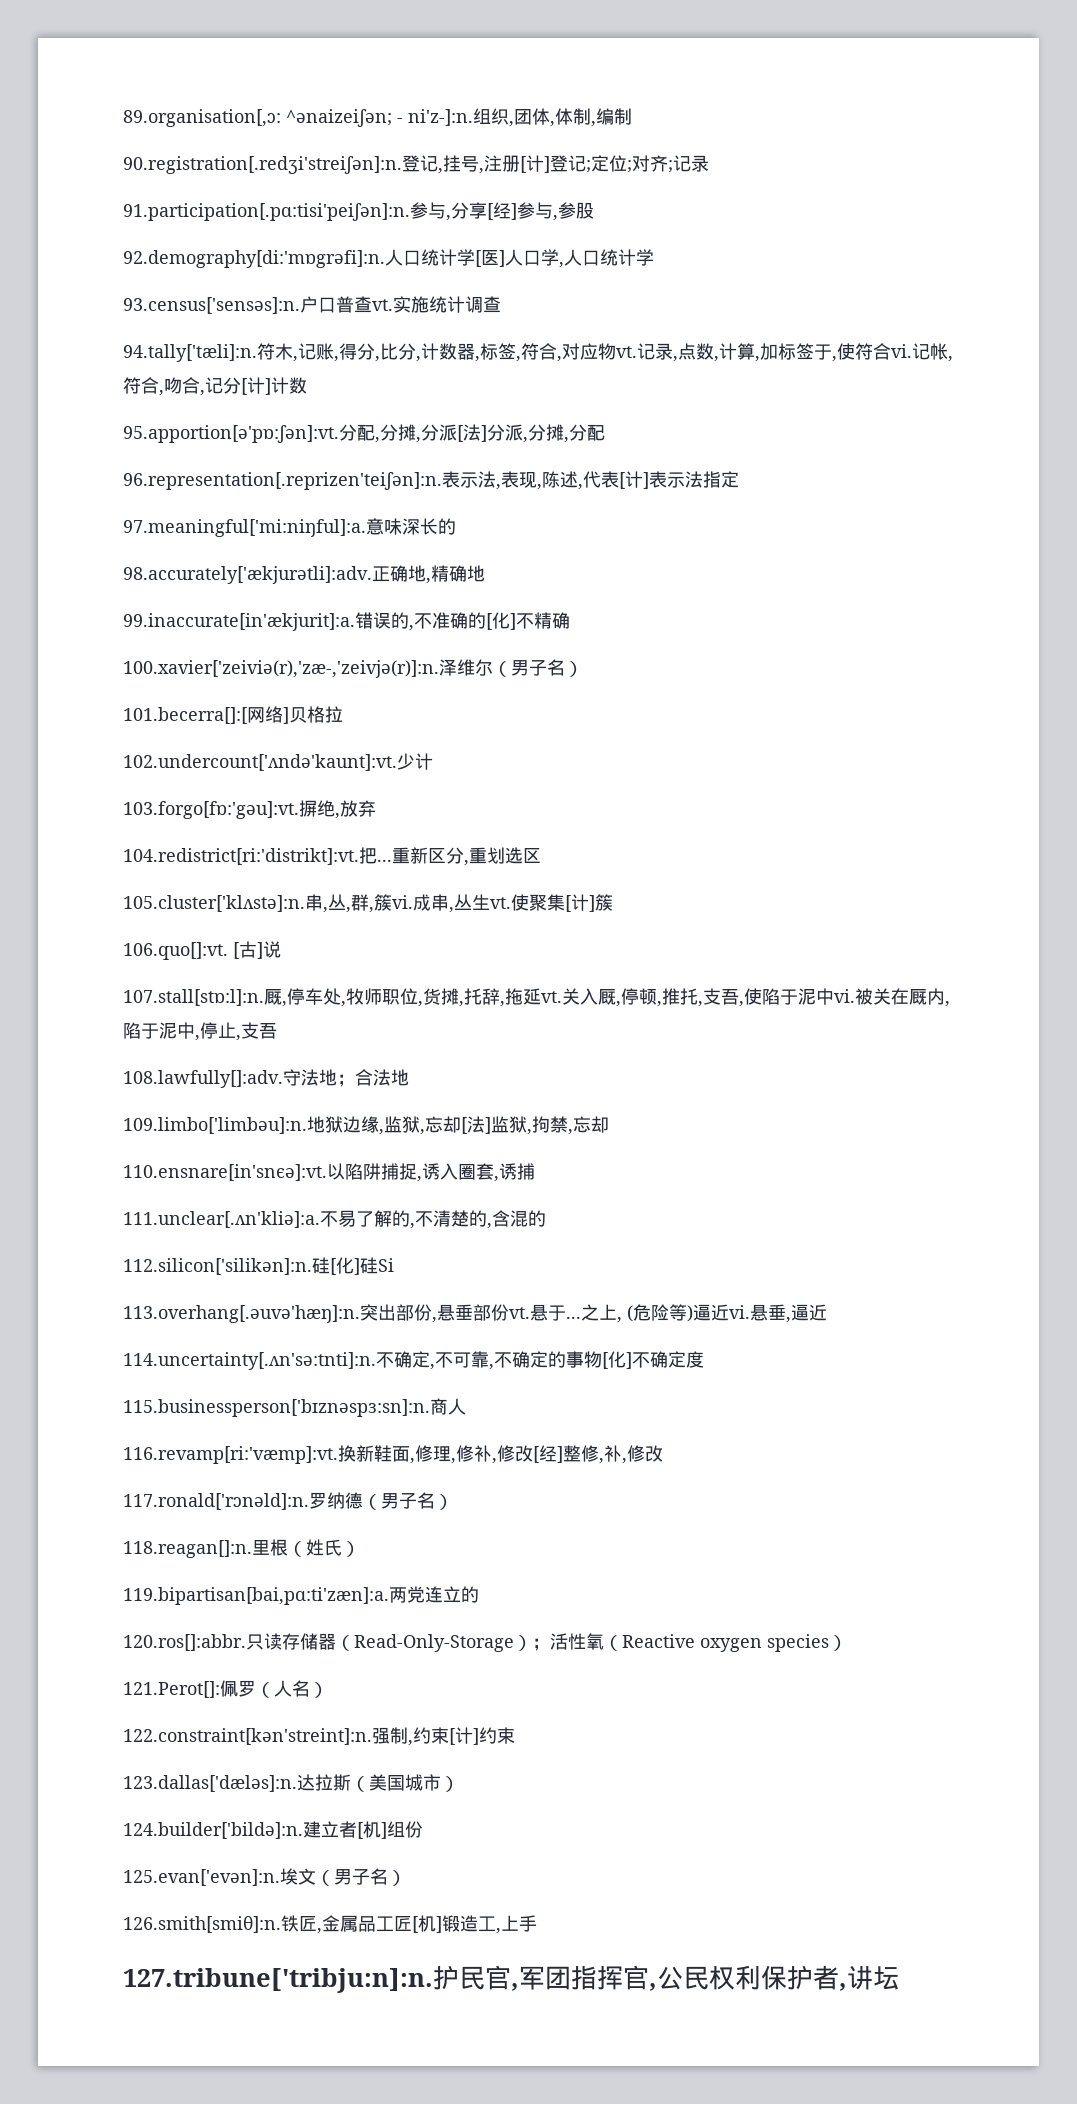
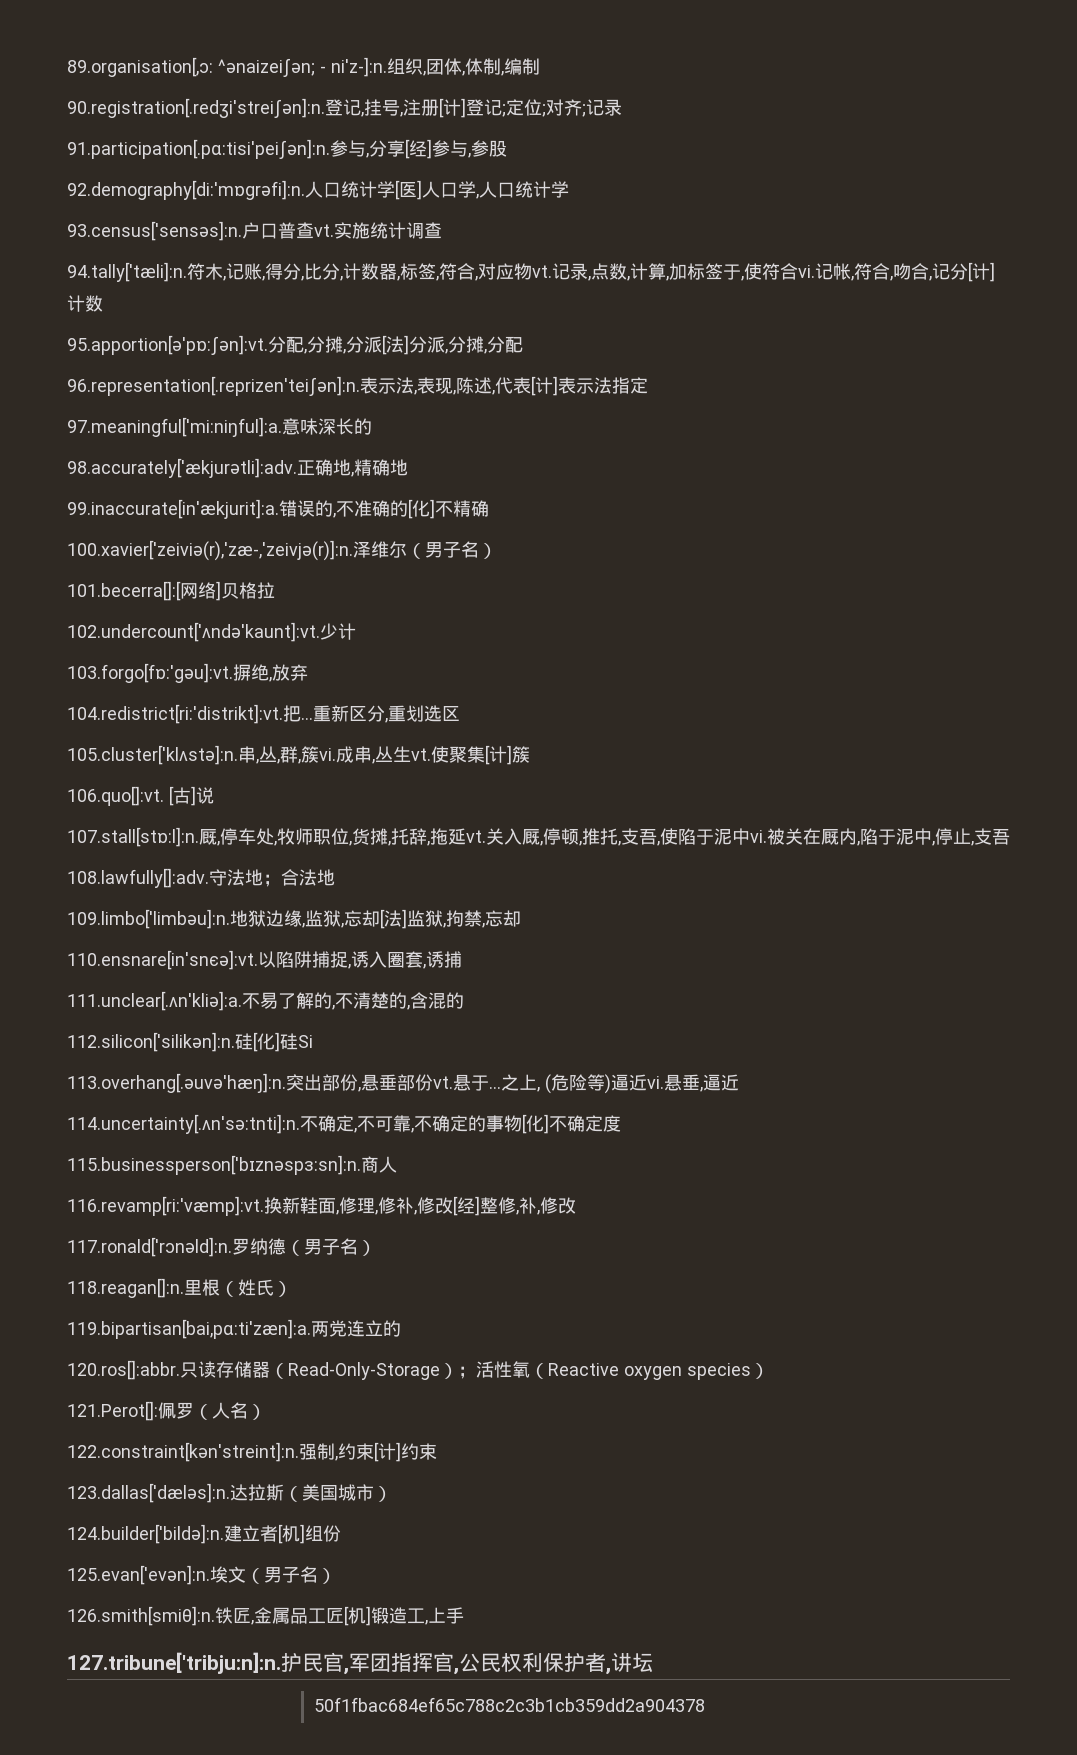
(899, 1978) none -> [313,1697,705,1712] // 50f1fbac684ef65c788c2c3b1cb359dd2a904378

